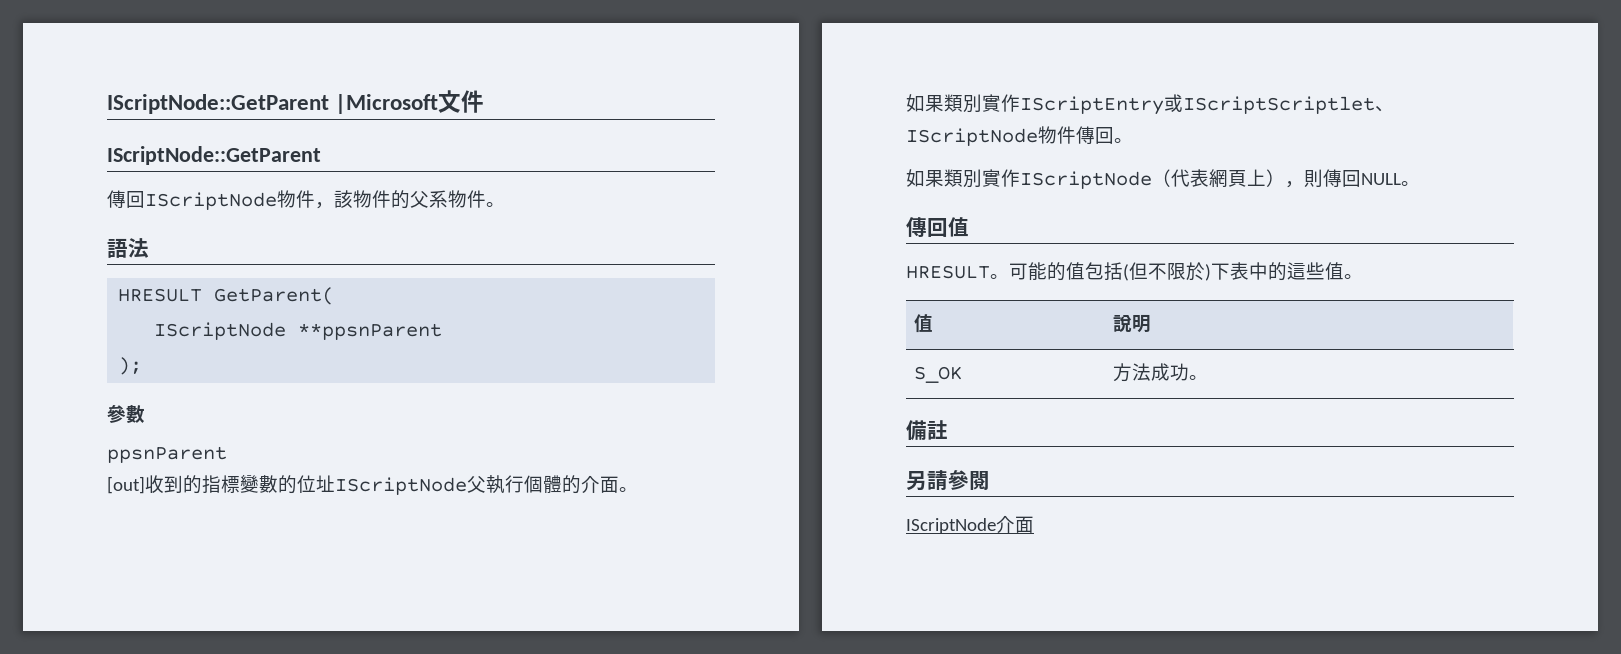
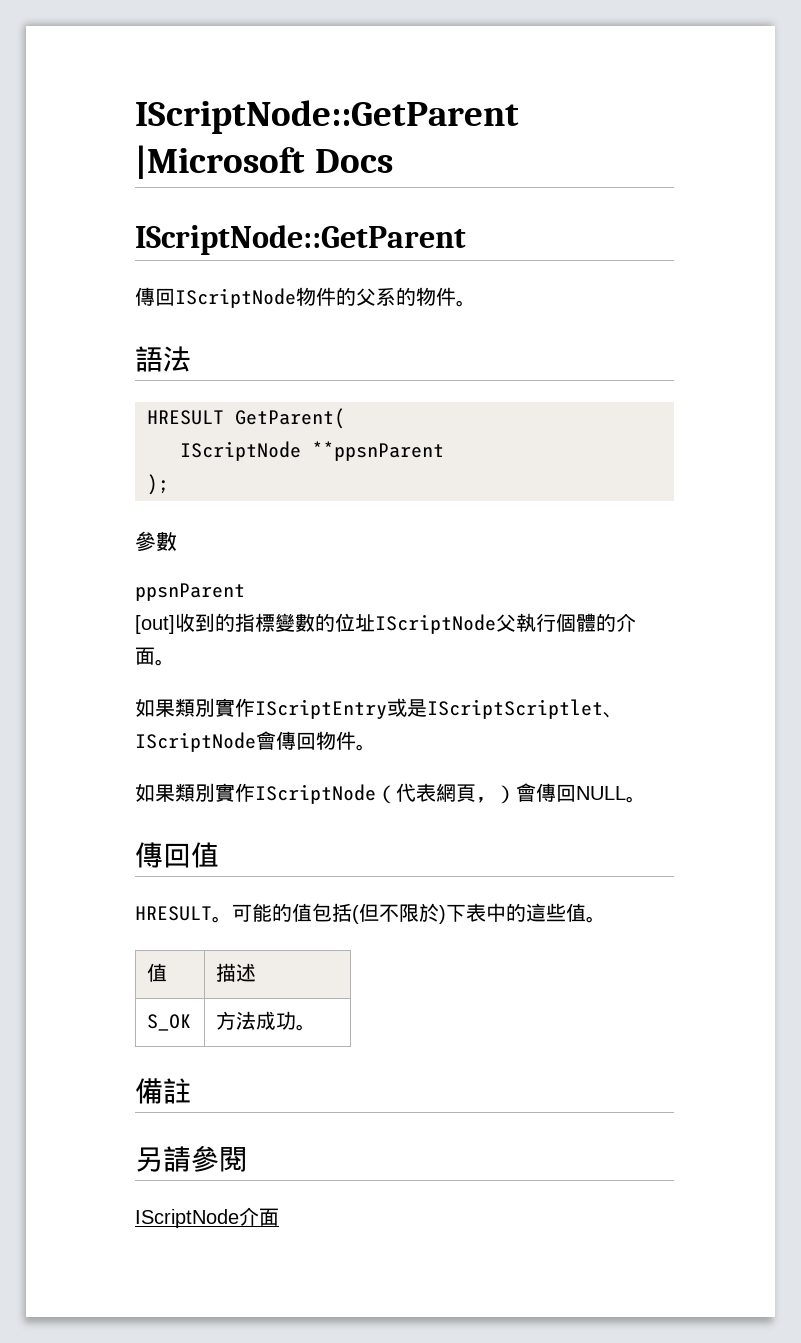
[438,90,485,113] 文件 -> [314,149,393,173] Docs
[315,190,448,209] ，該物件的父系 -> [336,287,416,306] 的父系的
(1183, 103) none -> [407,699,427,717] 是
[1038,126,1114,144] 物件傳回 -> [256,731,356,750] 會傳回物件
[1247,169,1323,188] 上），則 -> [476,783,536,804] ，）會
[1112,314,1151,333] 說明 -> [216,963,257,982] 描述

